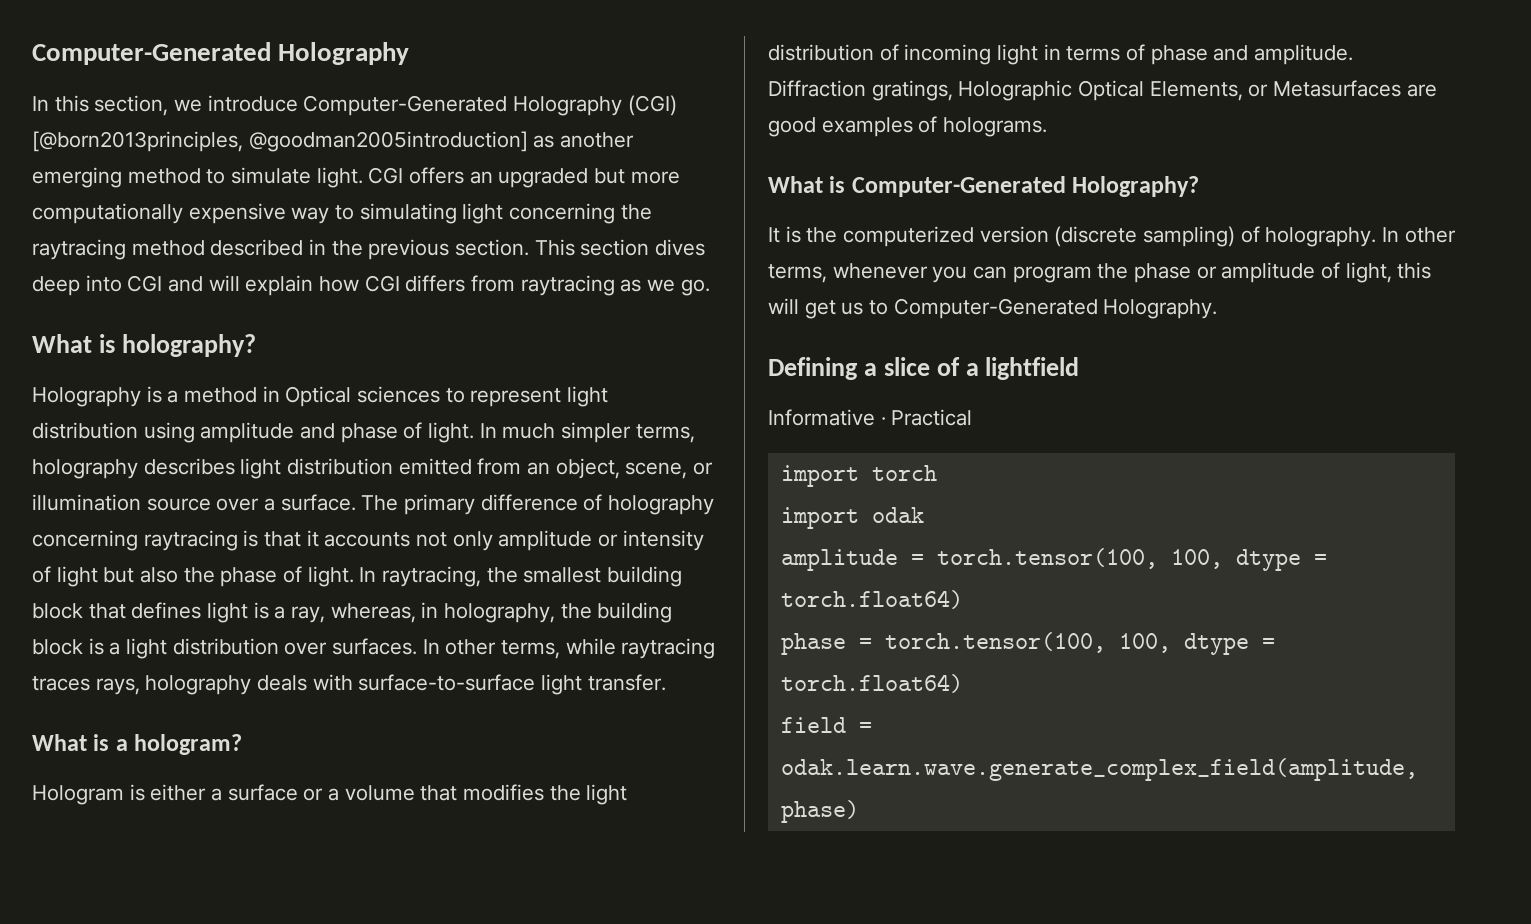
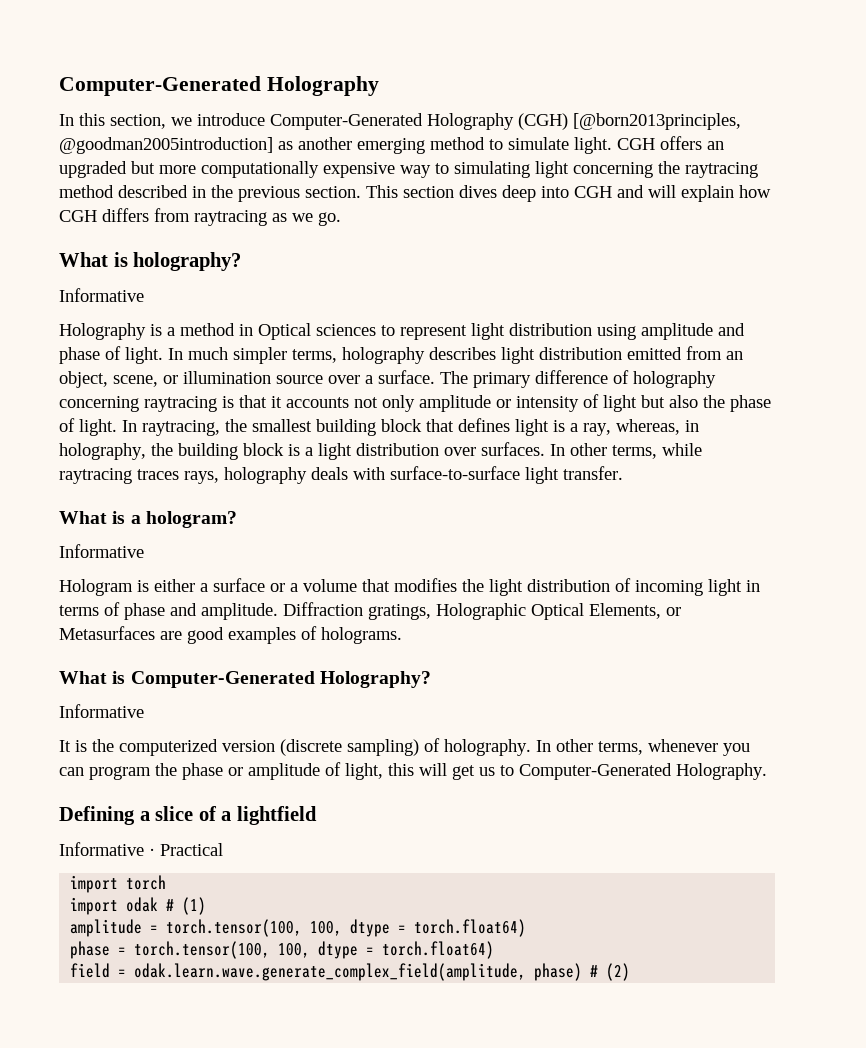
[627,95,677,116] (CGI) -> [518,113,568,130] (CGH)
[368,167,404,184] CGI -> [617,138,655,150] CGH
[127,275,163,292] CGI -> [574,186,612,198] CGH
[364,275,400,292] CGI -> [59,210,97,222] CGH
(256, 345) none -> [59,288,144,302] // Informative
(243, 744) none -> [59,544,144,558] // Informative
(1200, 186) none -> [59,704,144,718] // Informative
(924, 515) none -> [166,897,207,915] # (1)
(859, 811) none -> [590,963,631,981] # (2)

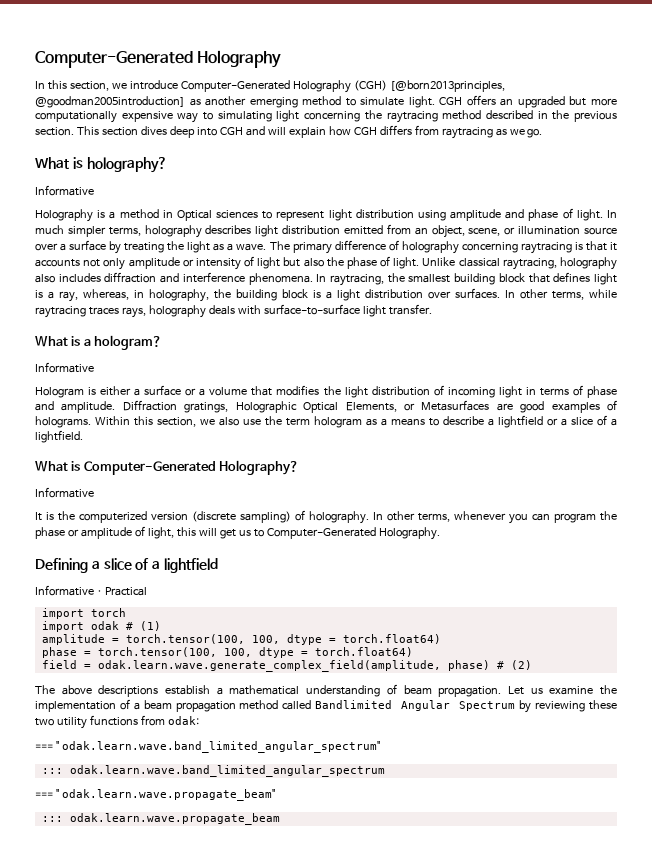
[378,370,435,384] surface. -> [69,240,267,254] surface by treating the light as a wave.
(117, 427) none -> [422,257,618,270] [35,272,313,285] Unlike classical raytracing, holography also includes diffraction and interference phenomena.
(402, 635) none -> [95,415,617,428] [35,430,83,443] Within this section, we also use the term hologram as a means to describe a lightfield or a slice of a lightfield.
(631, 972) none -> [35,684,617,697] [35,699,617,713] [35,715,199,729] [35,741,380,753] [41,765,385,777] [35,789,275,801] [41,813,280,825] // The above descriptions establish a mathematical understanding of beam propagation. Let us examine the implementation of a beam propagation method called Bandlimited Angular Spectrum by reviewing these two utility functions from odak: // === " odak.learn.wave.band_limited_angular_spectrum" // ::: odak.learn.wave.band_limited_angular_spectrum // === " odak.learn.wave.propagate_beam" // ::: odak.learn.wave.propagate_beam

